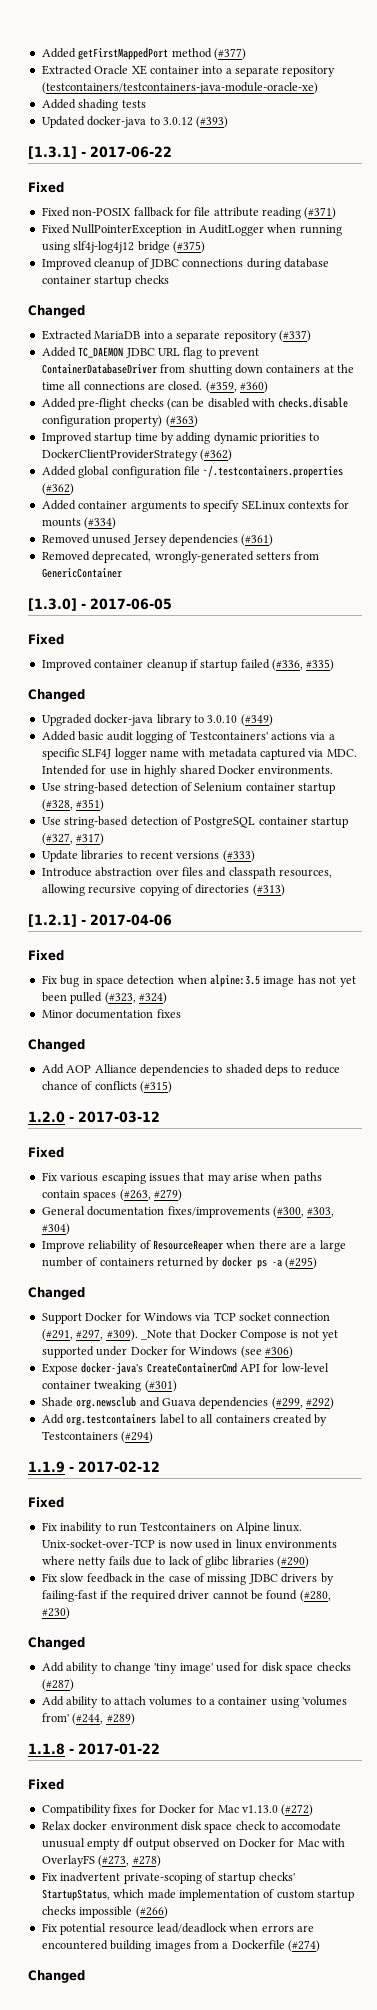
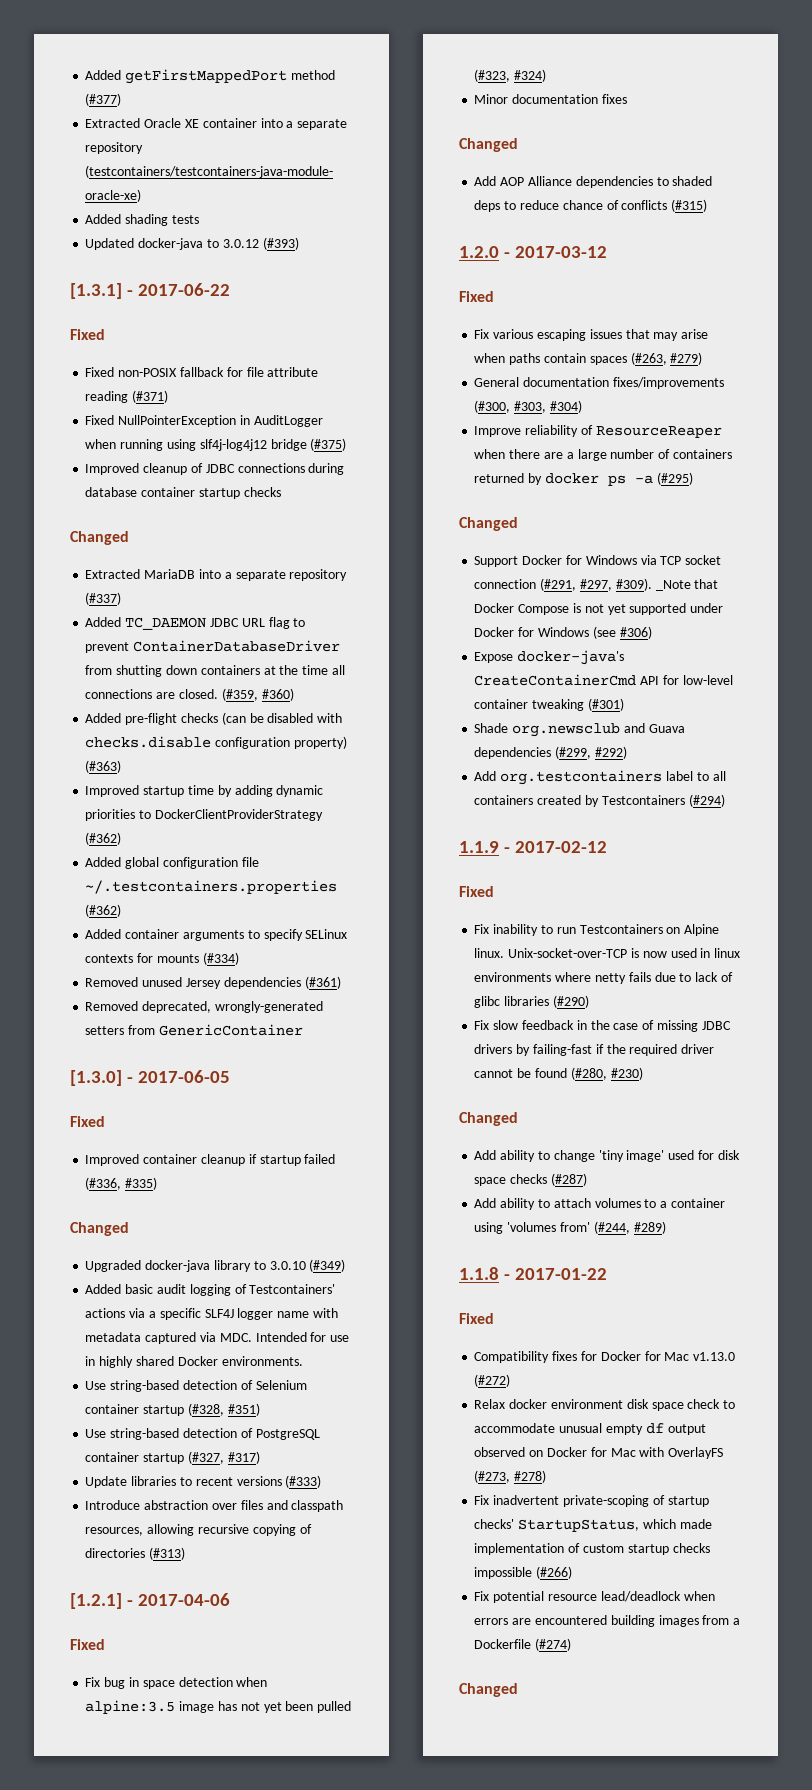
[281,1821,342,1831] accomodate -> [474,1423,556,1433] accommodate

